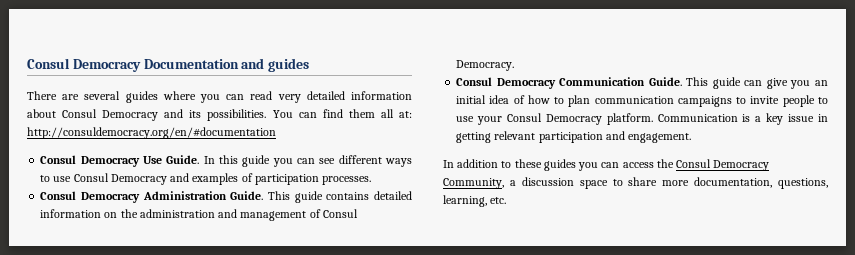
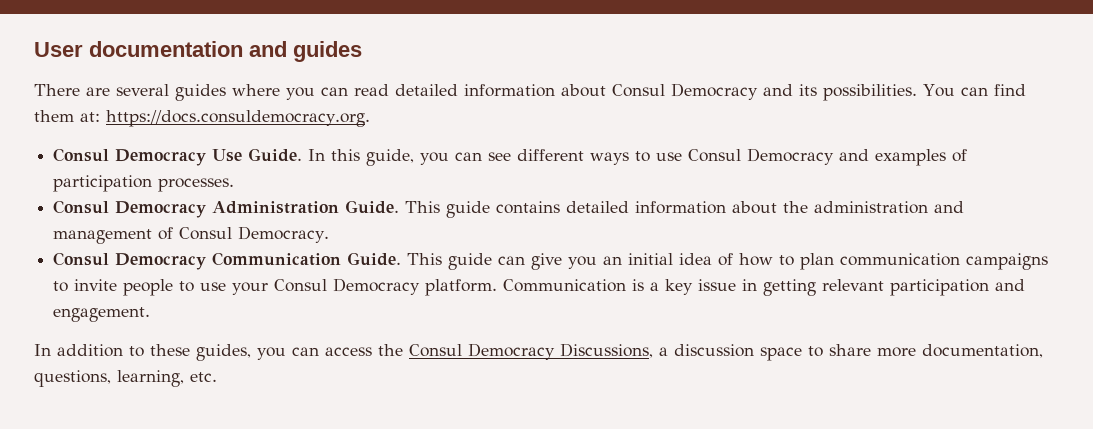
[27,58,239,72] Consul Democracy Documentation -> [34,41,243,57] User documentation
[277,94,301,103] very -> (389, 90) none
[380,109,412,118] [27,127,276,139] all at: http://consuldemocracy.org/en/#documentation -> [80,110,370,127] at: https://docs.consuldemocracy.org.
[242,155,271,167] guide -> [366,149,415,166] guide,
[104,212,118,218] on -> [732,201,778,214] about
[543,159,576,171] guides -> [196,344,251,361] guides,
[443,178,504,189] Community, -> [560,343,653,358] Discussions,

